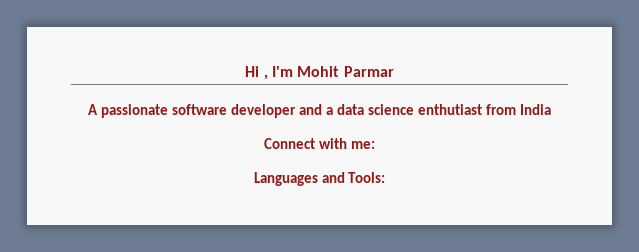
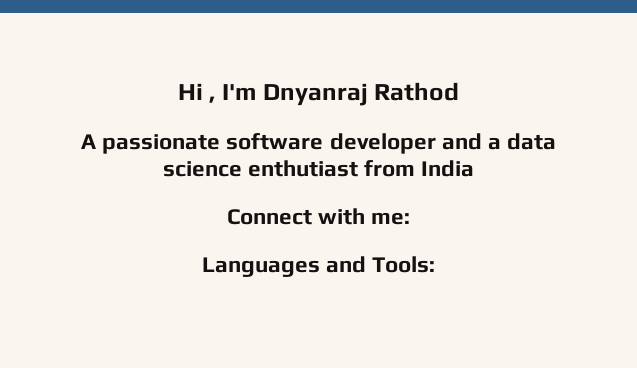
[297,66,394,77] Mohit Parmar -> [262,82,460,106] Dnyanraj Rathod

